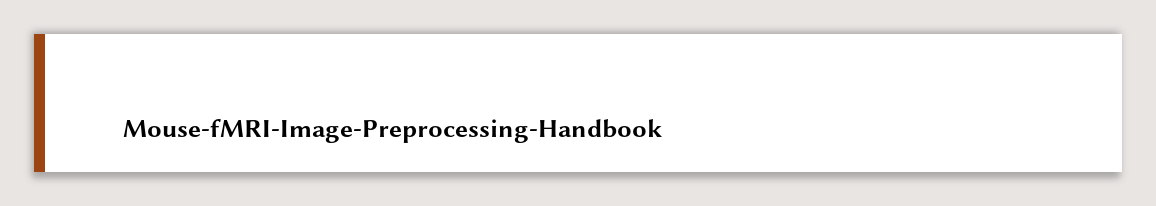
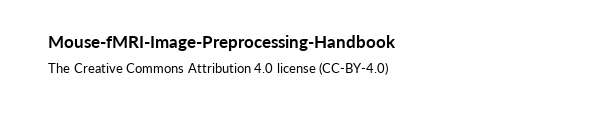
(662, 131) none -> [48,62,389,75] // The Creative Commons Attribution 4.0 license (CC-BY-4.0)

